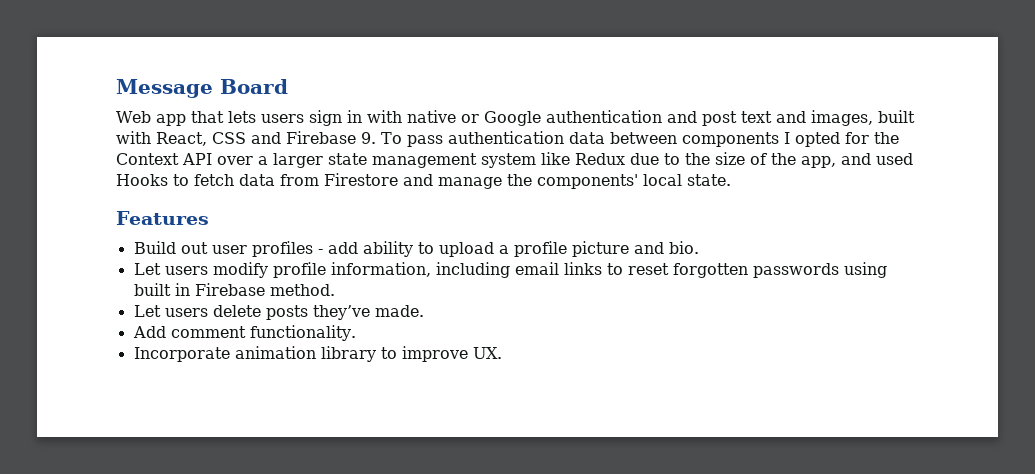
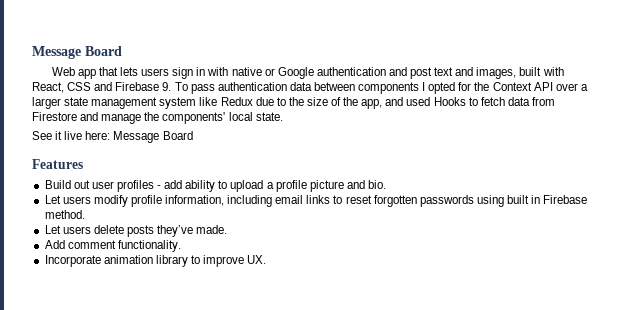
(731, 180) none -> [32,131,193,143] // See it live here: Message Board

